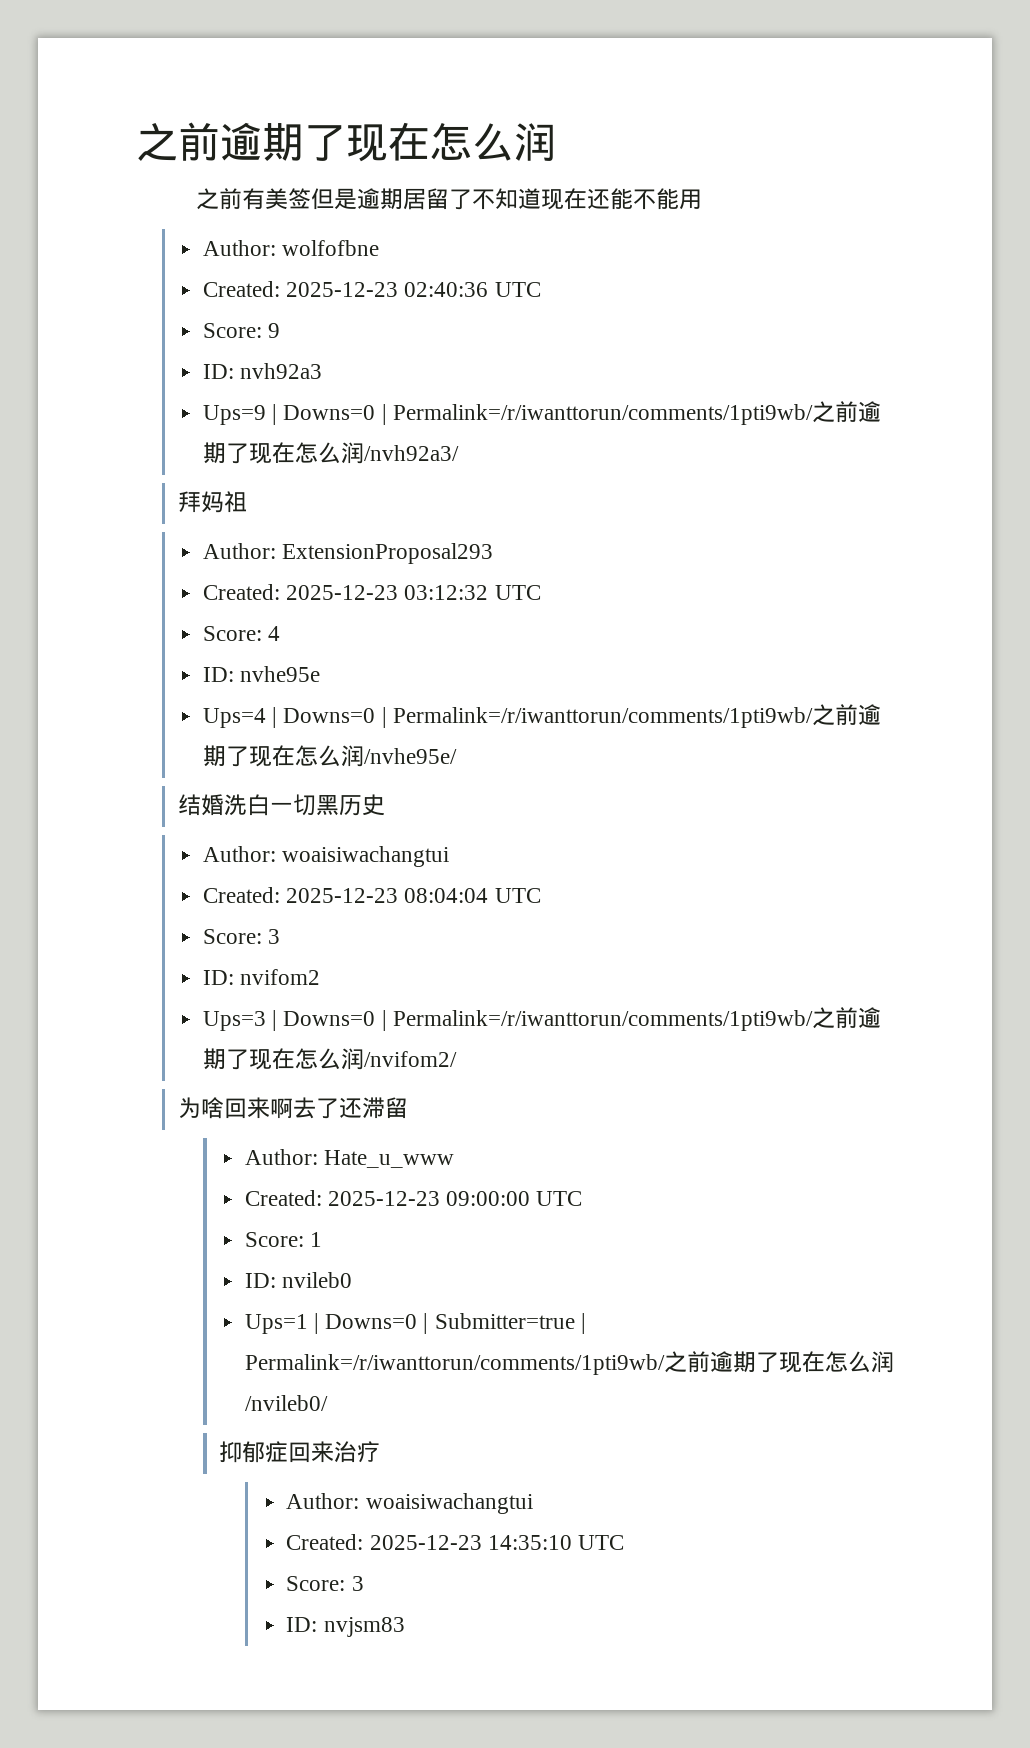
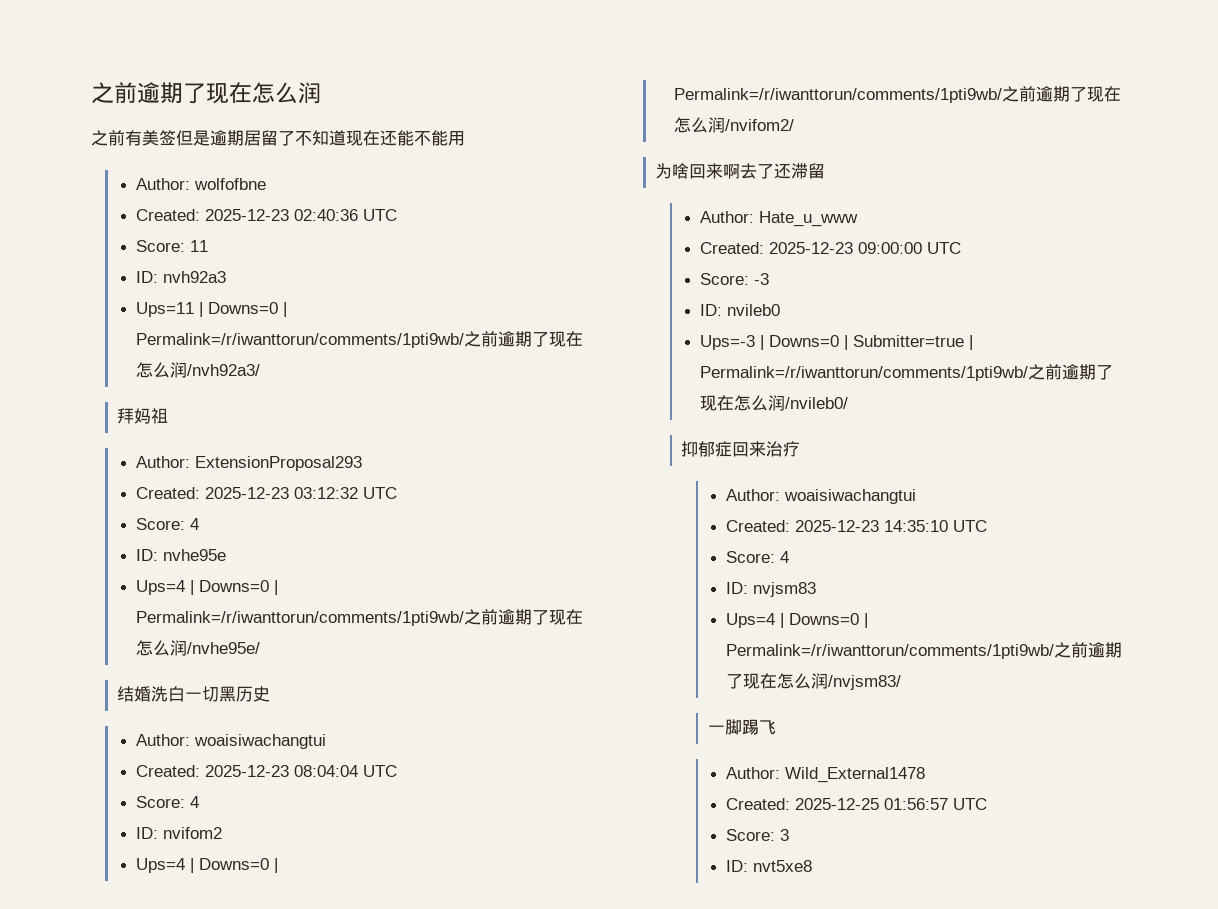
[268,323,281,338] 9 -> [189,240,208,252] 11
[203,405,267,425] Ups=9 -> [135,302,194,317] Ups=11
[268,929,281,944] 3 -> [189,796,199,808] 4
[203,1011,267,1031] Ups=3 -> [135,858,185,873] Ups=4
[309,1232,322,1247] 1 -> [754,273,770,285] -3
[244,1314,308,1334] Ups=1 -> [700,335,756,350] Ups=-3
[286,1576,364,1591] [286,1617,405,1637] // Score: 3 // ID: nvjsm83 -> [726,551,790,563] [726,582,817,597] [726,613,869,628] [726,642,1123,659] [726,673,902,690] [707,719,776,735] [726,767,926,783] [726,798,988,810] [726,829,790,841] [726,860,813,872] // Score: 4 // ID: nvjsm83 // Ups=4 | Downs=0 | Permalink=/r/iwanttorun/comments/1pti9wb/之前逾期了现在怎么润/nvjsm83/ // 一脚踢飞 // Author: Wild_External1478 // Created: 2025-12-25 01:56:57 UTC // Score: 3 // ID: nvt5xe8

